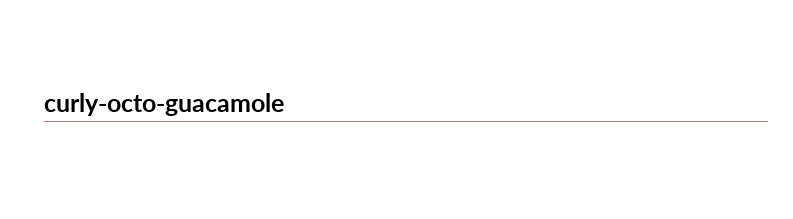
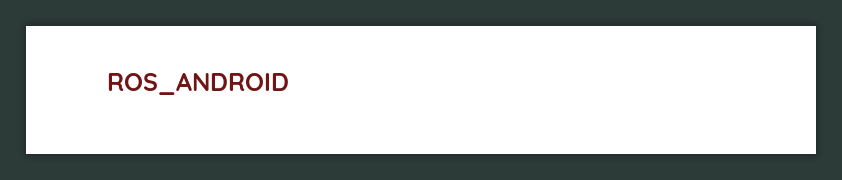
[44,93,284,116] curly-octo-guacamole -> [107,72,289,95] ROS_ANDROID

